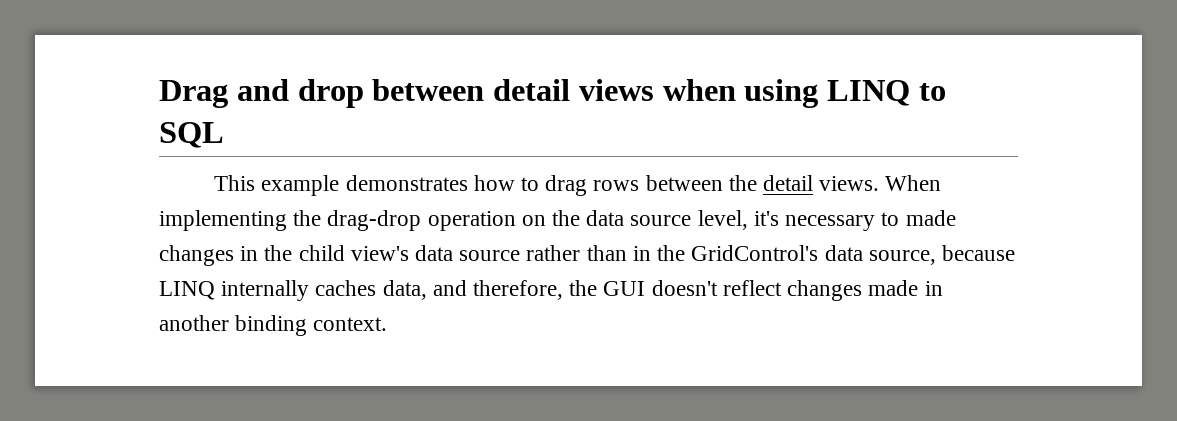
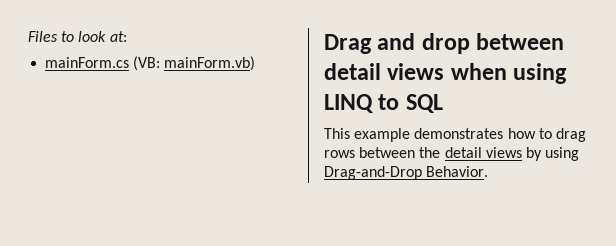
(159, 94) none -> [28,31,127,42] [45,56,256,71] Files to look at: // mainForm.cs (VB: mainForm.vb) //
[819,175,942,191] [159,210,956,231] [159,245,1015,266] [159,280,943,301] [159,315,388,336] views. When implementing the drag-drop operation on the data source level, it's necessary to made changes in the child view's data source rather than in the GridControl's data source, because LINQ internally caches data, and therefore, the GUI doesn't reflect changes made in another binding context. -> [485,147,580,161] [324,166,489,180] views by using Drag-and-Drop Behavior.

